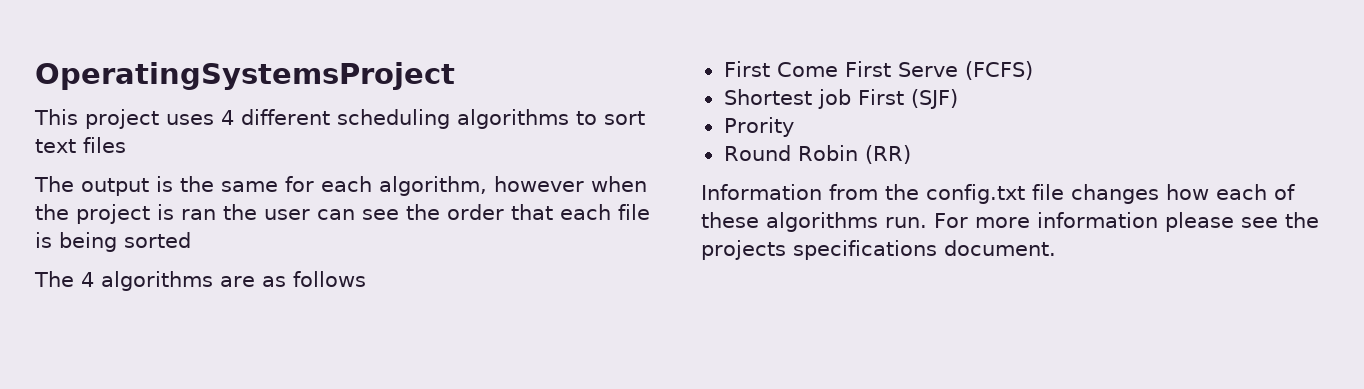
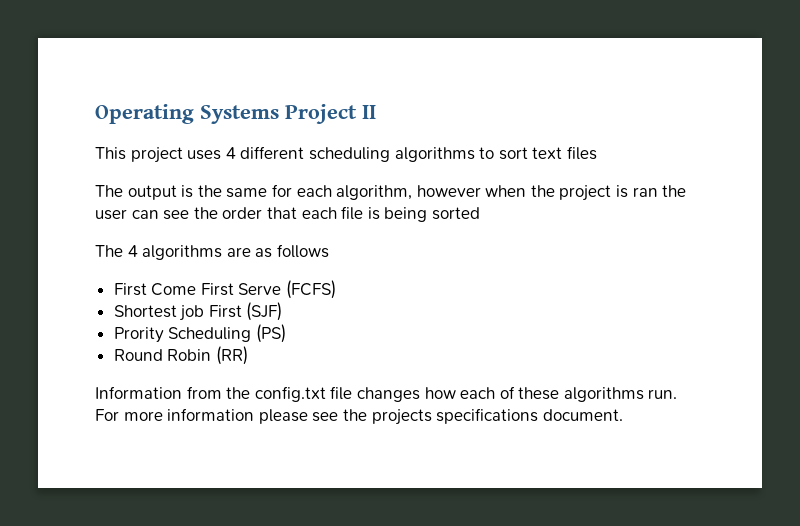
[35,62,455,90] OperatingSystemsProject -> [95,104,376,124] Operating Systems Project II
(794, 127) none -> [168,324,286,343] Scheduling (PS)

